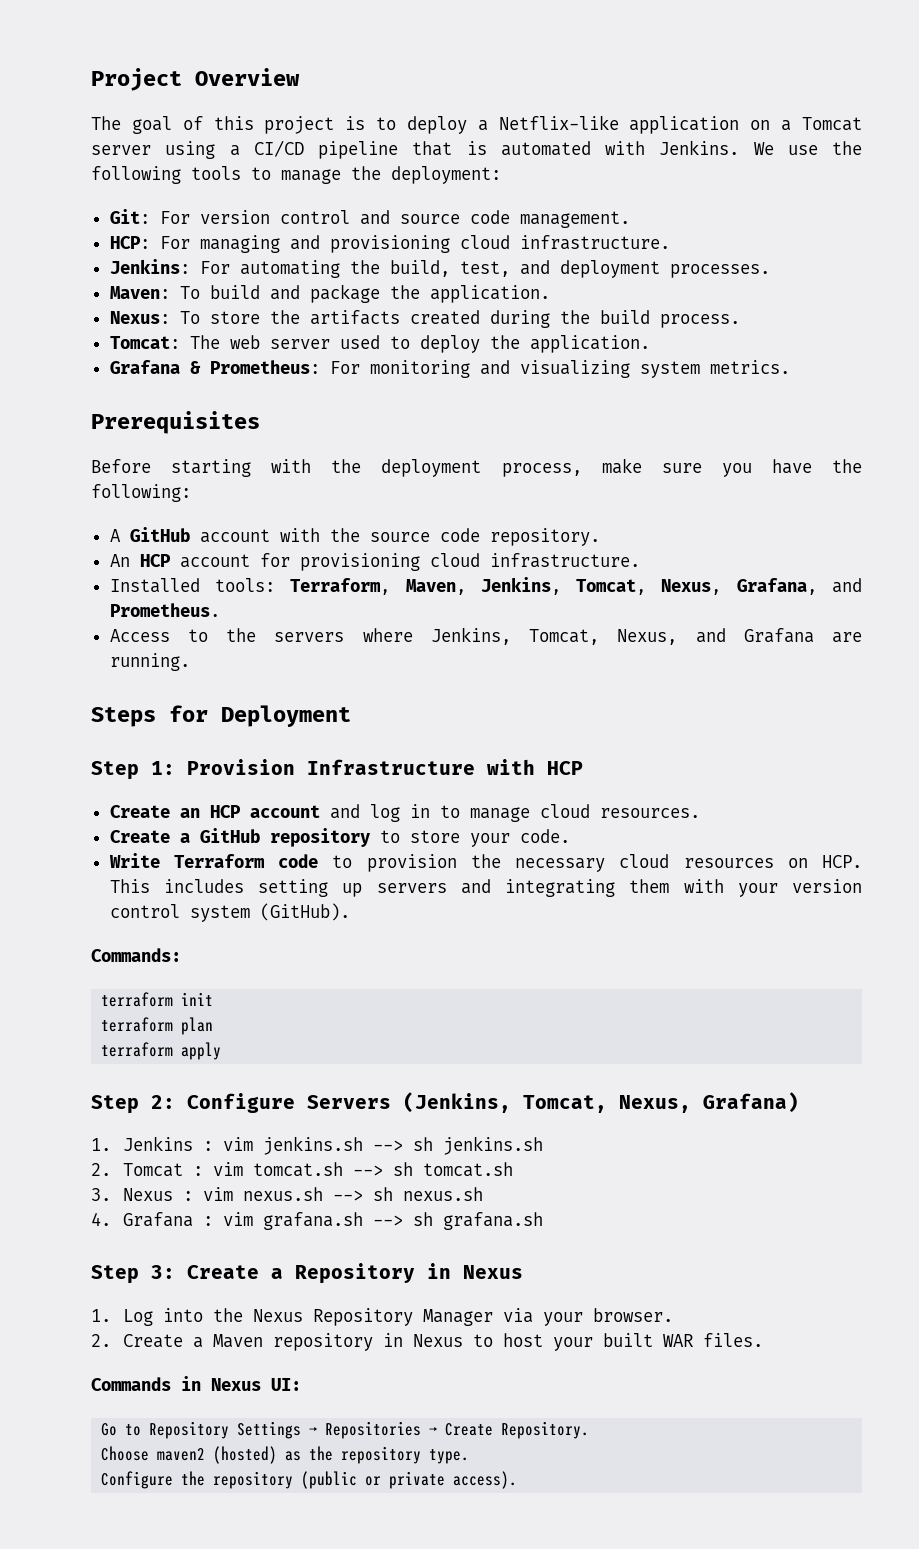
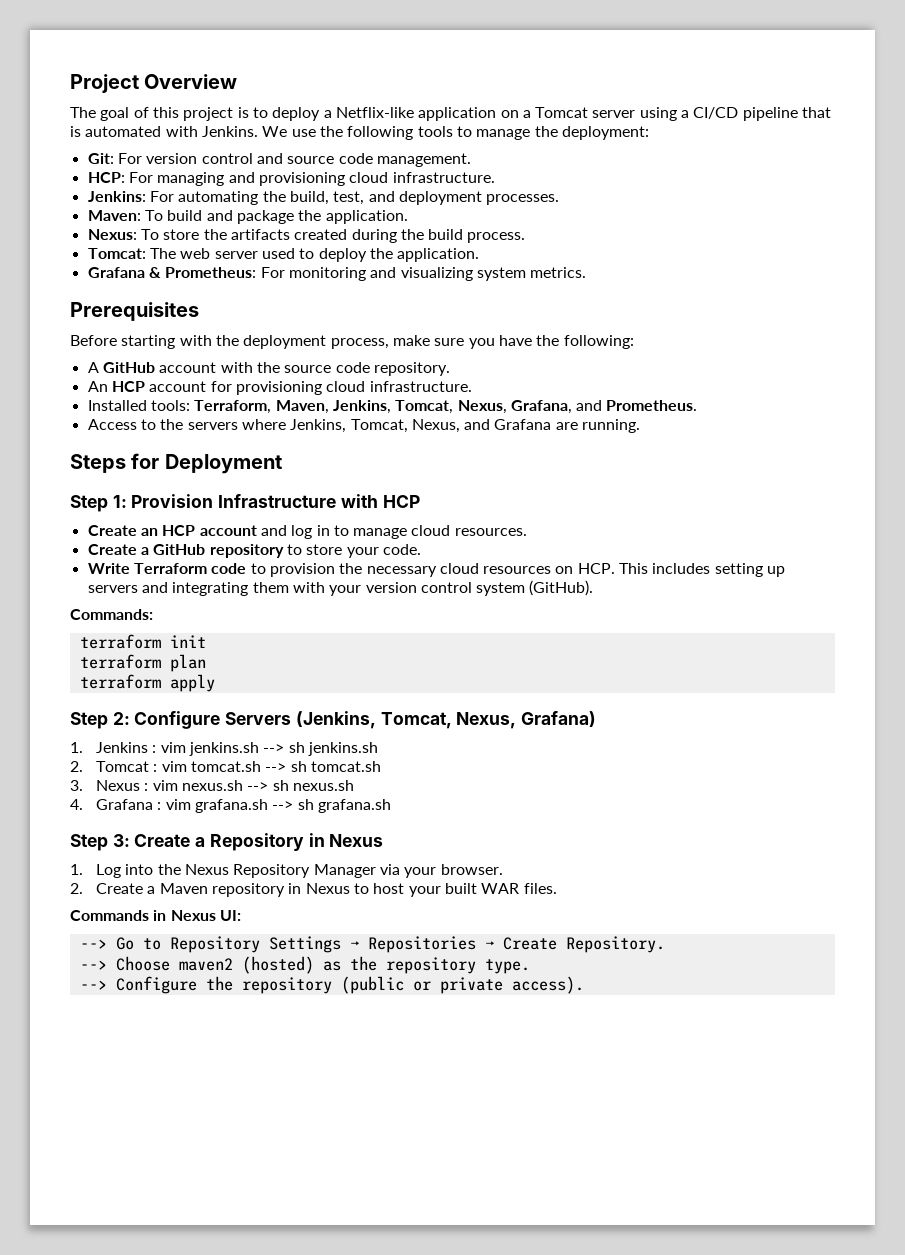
(301, 1384) none -> [79,939,107,949] -->
(590, 1430) none -> [79,960,107,970] -->
(470, 1456) none -> [79,980,107,990] -->

